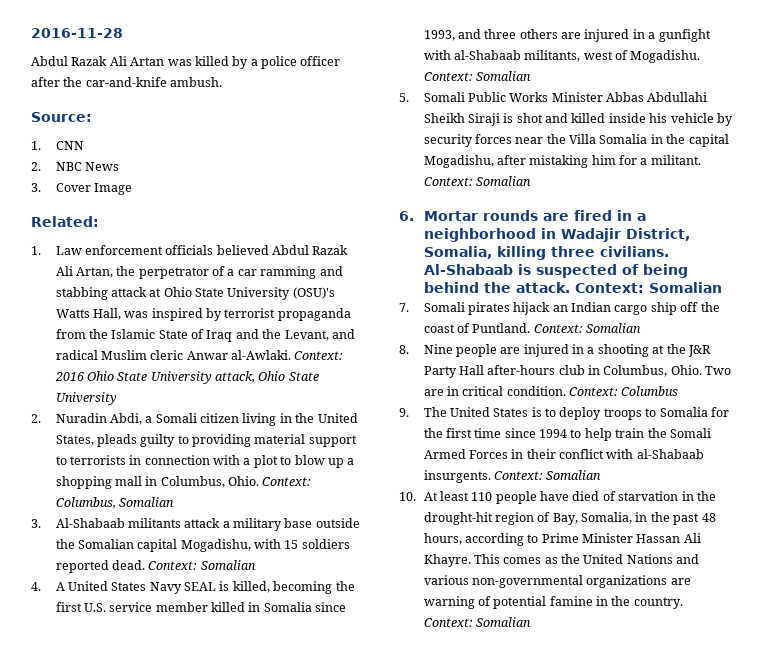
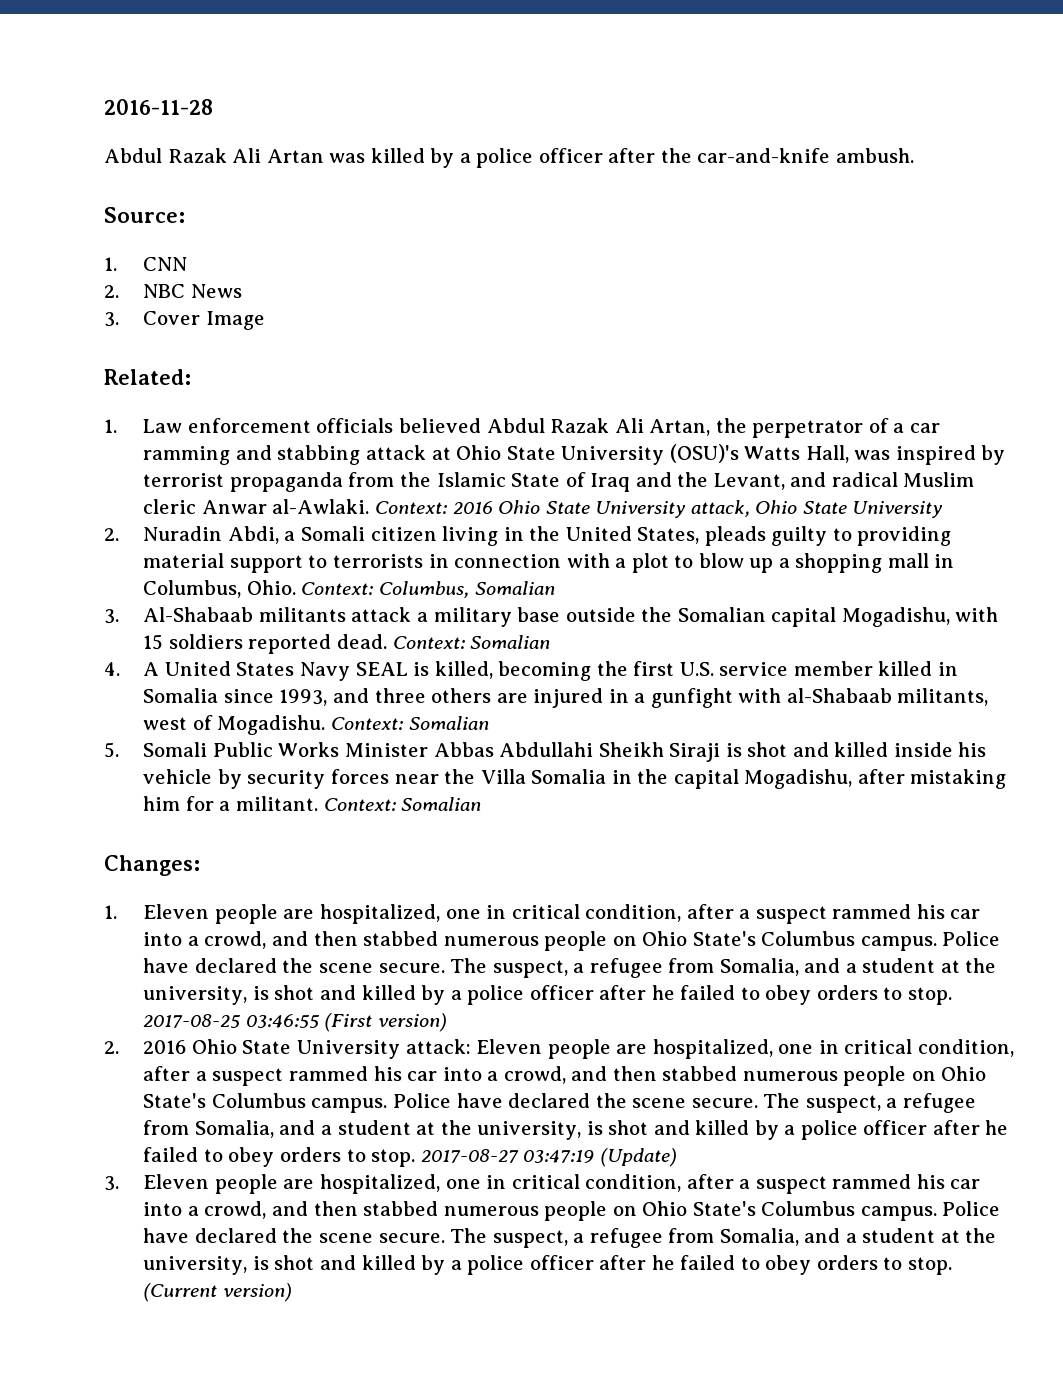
[399,210,646,221] [423,228,690,242] [423,246,669,260] [423,264,688,278] [423,282,722,293] [399,302,720,315] [423,323,642,333] [399,344,711,357] [423,365,732,378] [423,386,679,396] [399,407,729,420] [423,428,711,441] [423,449,704,459] [423,470,602,483] [399,491,716,504] [423,512,716,525] [423,533,701,546] [423,554,700,567] [423,575,691,588] [423,596,683,609] [423,617,531,627] 6. Mortar rounds are fired in a neighborhood in Wadajir District, Somalia, killing three civilians. Al-Shabaab is suspected of being behind the attack. Context: Somalian // 7. Somali pirates hijack an Indian cargo ship off the coast of Puntland. Context: Somalian // 8. Nine people are injured in a shooting at the J&R Party Hall after-hours club in Columbus, Ohio. Two are in critical condition. Context: Columbus // 9. The United States is to deploy troops to Somalia for the first time since 1994 to help train the Somali Armed Forces in their conflict with al-Shabaab insurgents. Context: Somalian // 10. At least 110 people have died of starvation in the drought-hit region of Bay, Somalia, in the past 48 hours, according to Prime Minister Hassan Ali Khayre. This comes as the United Nations and various non-governmental organizations are warning of potential famine in the country. Context: Somalian -> [104,855,200,876] [104,904,981,924] [143,931,1001,951] [143,958,997,978] [143,985,952,1005] [143,1013,447,1032] [104,1039,1014,1059] [143,1066,987,1086] [143,1093,976,1113] [143,1120,1009,1140] [143,1147,677,1167] [104,1174,981,1194] [143,1201,1001,1221] [143,1228,997,1248] [143,1255,952,1275] [143,1283,292,1302] Changes: // 1. Eleven people are hospitalized, one in critical condition, after a suspect rammed his car into a crowd, and then stabbed numerous people on Ohio State's Columbus campus. Police have declared the scene secure. The suspect, a refugee from Somalia, and a student at the university, is shot and killed by a police officer after he failed to obey orders to stop. 2017-08-25 03:46:55 (First version) // 2. 2016 Ohio State University attack: Eleven people are hospitalized, one in critical condition, after a suspect rammed his car into a crowd, and then stabbed numerous people on Ohio State's Columbus campus. Police have declared the scene secure. The suspect, a refugee from Somalia, and a student at the university, is shot and killed by a police officer after he failed to obey orders to stop. 2017-08-27 03:47:19 (Update) // 3. Eleven people are hospitalized, one in critical condition, after a suspect rammed his car into a crowd, and then stabbed numerous people on Ohio State's Columbus campus. Police have declared the scene secure. The suspect, a refugee from Somalia, and a student at the university, is shot and killed by a police officer after he failed to obey orders to stop. (Current version)

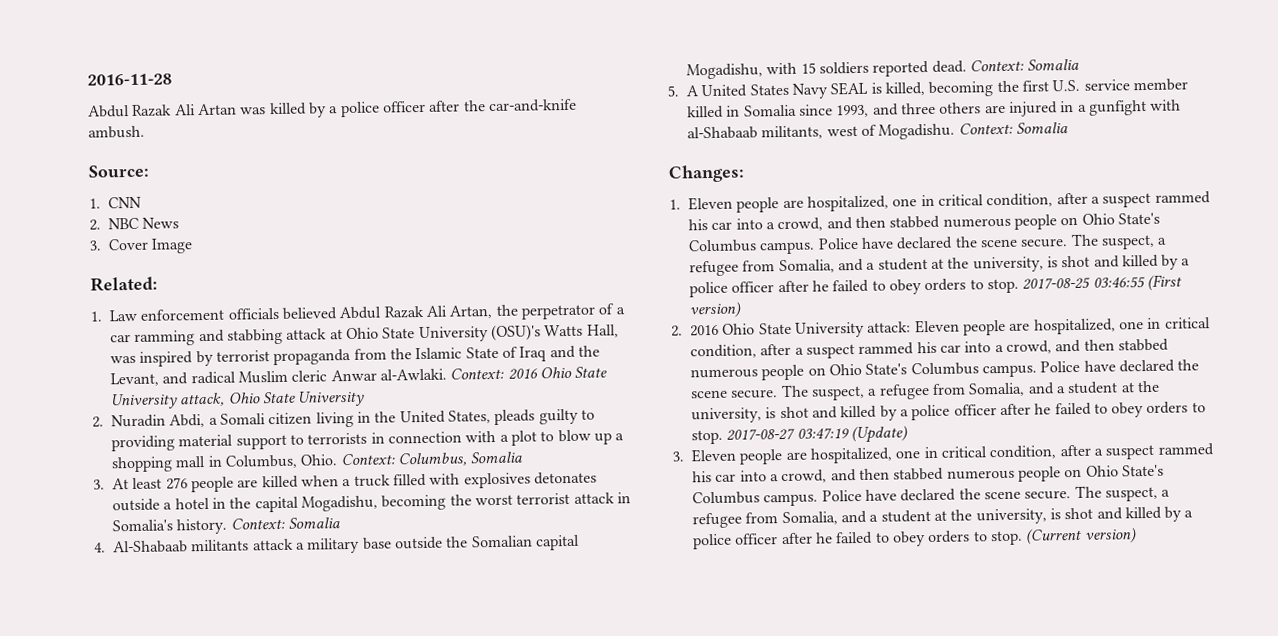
[474,581,555,595] [104,609,119,624] Somalian // 3. -> [470,451,523,464] [93,471,597,493] [112,492,631,513] [112,517,340,535] [94,542,106,553] Somalia // 3. At least 276 people are killed when a truck filled with explosives detonates outside a hotel in the capital Mogadishu, becoming the worst terrorist attack in Somalia's history. Context: Somalia // 4.
[470,635,551,649] [104,662,120,676] Somalian // 4. -> [1027,58,1080,71] [667,85,679,97] Somalia // 5.
[408,716,489,730] [104,742,987,762] [143,769,1007,789] [143,796,482,811] Somalian // 5. Somali Public Works Minister Abbas Abdullahi Sheikh Siraji is shot and killed inside his vehicle by security forces near the Villa Somalia in the capital Mogadishu, after mistaking him for a militant. Context: Somalian -> [1015,122,1068,134] Somalia

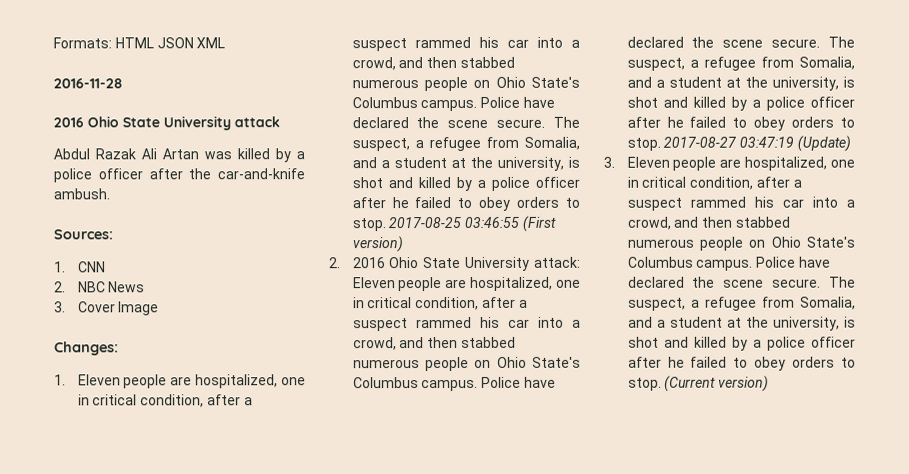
[87,73,172,86] 2016-11-28 -> [53,37,226,49] [53,78,123,89] [53,116,280,131] Formats: HTML JSON XML // 2016-11-28 // 2016 Ohio State University attack
[88,164,150,178] Source: -> [53,229,114,240] Sources:
[90,276,158,292] [90,303,625,322] [110,324,619,346] [110,345,600,367] [110,366,608,387] [111,390,366,410] [92,408,595,428] [111,429,625,452] [111,451,523,473] [93,471,597,493] [112,492,631,513] [112,517,340,535] [94,534,580,554] [686,58,1080,80] [667,78,1188,99] [687,99,1182,119] [687,122,1068,140] // Related: // 1. Law enforcement officials believed Abdul Razak Ali Artan, the perpetrator of a car ramming and stabbing attack at Ohio State University (OSU)'s Watts Hall, was inspired by terrorist propaganda from the Islamic State of Iraq and the Levant, and radical Muslim cleric Anwar al-Awlaki. Context: 2016 Ohio State University attack, Ohio State University // 2. Nuradin Abdi, a Somali citizen living in the United States, pleads guilty to providing material support to terrorists in connection with a plot to blow up a shopping mall in Columbus, Ohio. Context: Columbus, Somalia // 3. At least 276 people are killed when a truck filled with explosives detonates outside a hotel in the capital Mogadishu, becoming the worst terrorist attack in Somalia's history. Context: Somalia // 4. Al-Shabaab militants attack a military base outside the Somalian capital Mogadishu, with 15 soldiers reported dead. Context: Somalia // 5. A United States Navy SEAL is killed, becoming the first U.S. service member killed in Somalia since 1993, and three others are injured in a gunfight with al-Shabaab militants, west of Mogadishu. Context: Somalia -> (160, 308) none

